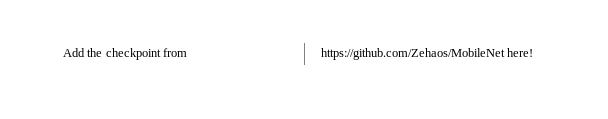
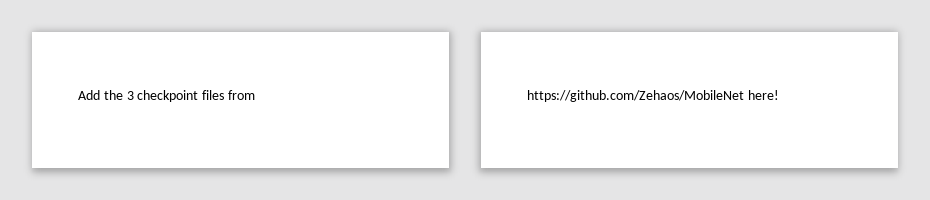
[105,48,161,60] checkpoint -> [126,90,225,102] 3 checkpoint files

